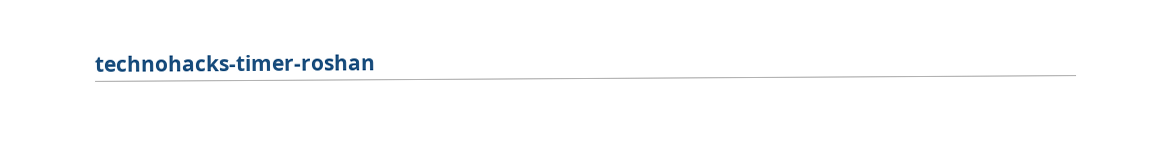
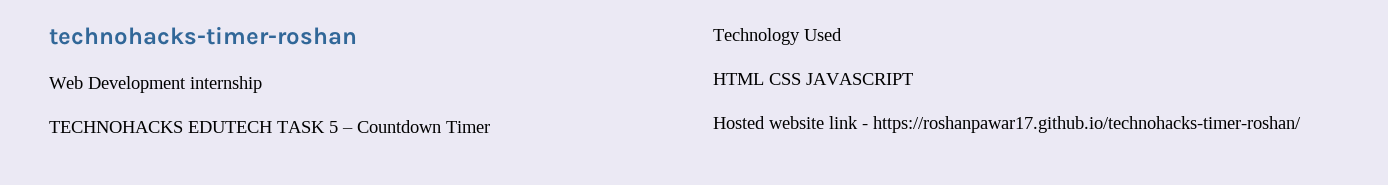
(375, 63) none -> [49,76,262,93] [49,120,490,133] [713,28,842,45] [713,73,913,85] [713,116,1301,133] // Web Development internship // TECHNOHACKS EDUTECH TASK 5 – Countdown Timer // Technology Used // HTML CSS JAVASCRIPT // Hosted website link - https://roshanpawar17.github.io/technohacks-timer-roshan/

